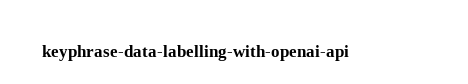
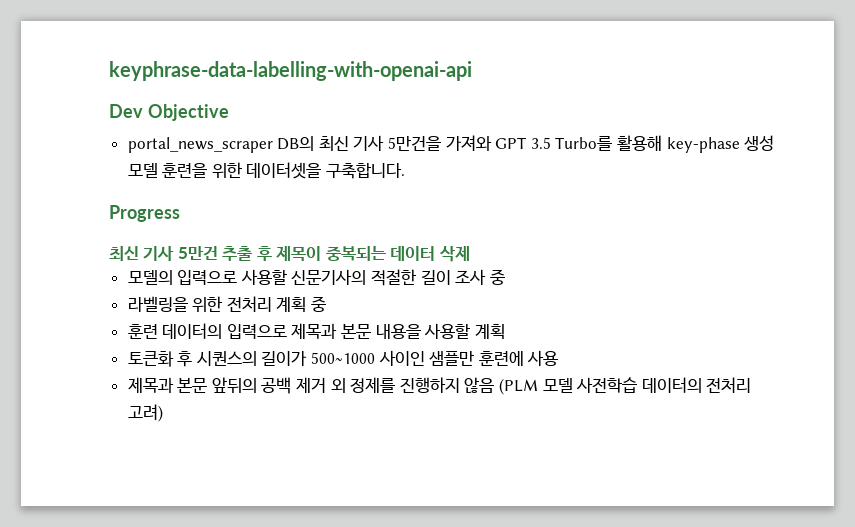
(349, 53) none -> [109,104,229,121] [127,135,775,153] [127,162,406,179] [109,205,180,222] [109,246,470,262] [127,269,505,286] [127,296,327,313] [127,323,505,340] [127,350,559,367] [127,377,752,395] [127,404,163,422] // Dev Objective // portal_news_scraper DB의 최신 기사 5만건을 가져와 GPT 3.5 Turbo를 활용해 key-phase 생성 모델 훈련을 위한 데이터셋을 구축합니다. // Progress // 최신 기사 5만건 추출 후 제목이 중복되는 데이터 삭제 // 모델의 입력으로 사용할 신문기사의 적절한 길이 조사 중 // 라벨링을 위한 전처리 계획 중 // 훈련 데이터의 입력으로 제목과 본문 내용을 사용할 계획 // 토큰화 후 시퀀스의 길이가 500~1000 사이인 샘플만 훈련에 사용 // 제목과 본문 앞뒤의 공백 제거 외 정제를 진행하지 않음 (PLM 모델 사전학습 데이터의 전처리 고려)

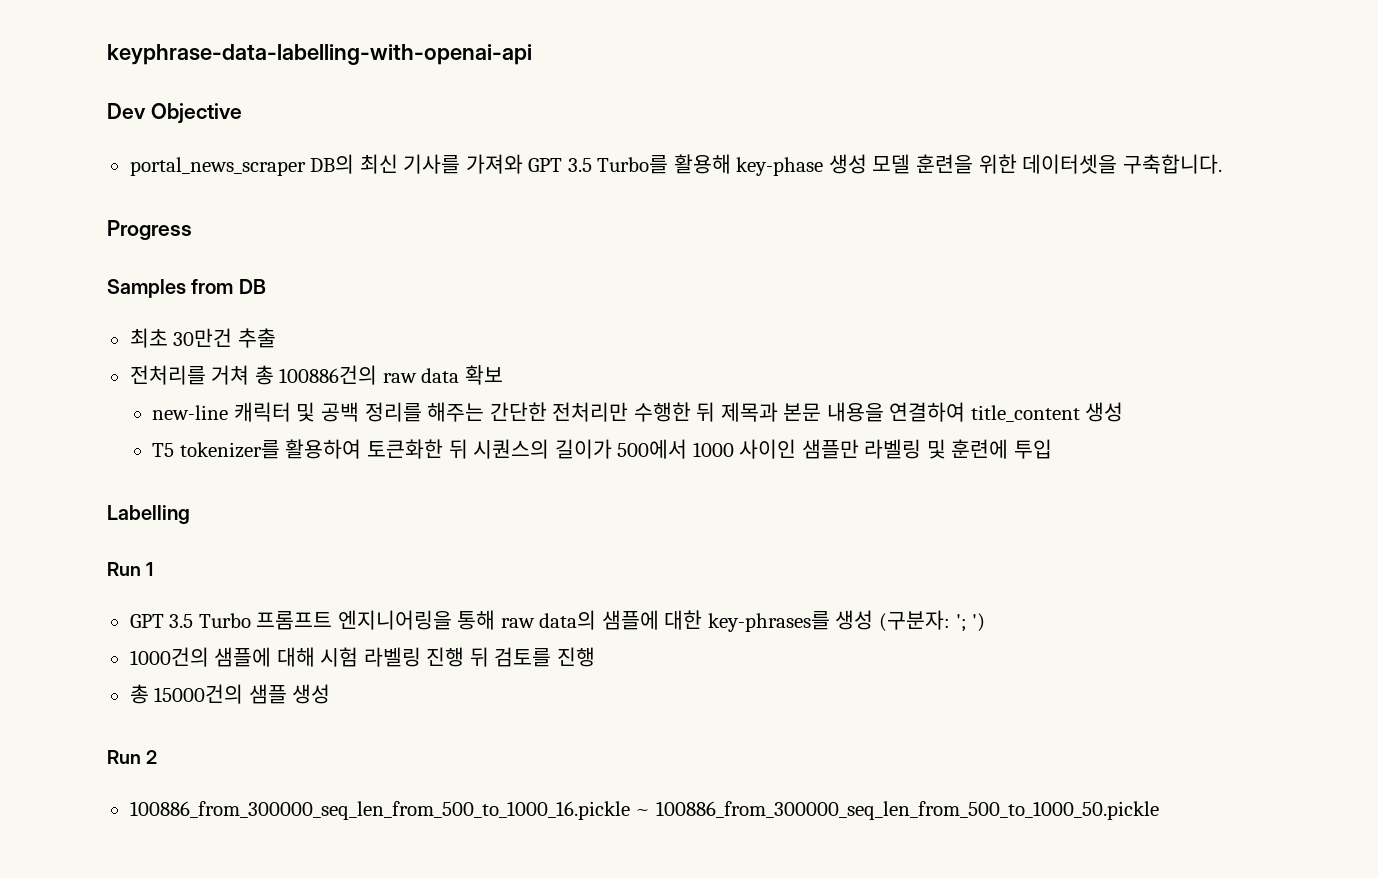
[353,135,442,151] 기사 5만건을 -> [403,154,461,174] 기사를
[109,246,470,262] [127,269,505,286] [127,296,327,313] [127,323,505,340] [127,350,559,367] [127,377,752,395] [127,404,163,422] 최신 기사 5만건 추출 후 제목이 중복되는 데이터 삭제 // 모델의 입력으로 사용할 신문기사의 적절한 길이 조사 중 // 라벨링을 위한 전처리 계획 중 // 훈련 데이터의 입력으로 제목과 본문 내용을 사용할 계획 // 토큰화 후 시퀀스의 길이가 500~1000 사이인 샘플만 훈련에 사용 // 제목과 본문 앞뒤의 공백 제거 외 정제를 진행하지 않음 (PLM 모델 사전학습 데이터의 전처리 고려) -> [107,279,266,298] [129,328,276,348] [129,365,503,385] [152,402,1124,422] [152,439,1052,459] [107,505,190,524] [107,562,154,576] [129,610,986,632] [129,647,595,667] [129,684,331,704] [107,750,158,764] [129,801,1159,820] Samples from DB // 최초 30만건 추출 // 전처리를 거쳐 총 100886건의 raw data 확보 // new-line 캐릭터 및 공백 정리를 해주는 간단한 전처리만 수행한 뒤 제목과 본문 내용을 연결하여 title_content 생성 // T5 tokenizer를 활용하여 토큰화한 뒤 시퀀스의 길이가 500에서 1000 사이인 샘플만 라벨링 및 훈련에 투입 // Labelling // Run 1 // GPT 3.5 Turbo 프롬프트 엔지니어링을 통해 raw data의 샘플에 대한 key-phrases를 생성 (구분자: '; ') // 1000건의 샘플에 대해 시험 라벨링 진행 뒤 검토를 진행 // 총 15000건의 샘플 생성 // Run 2 // 100886_from_300000_seq_len_from_500_to_1000_16.pickle ~ 100886_from_300000_seq_len_from_500_to_1000_50.pickle

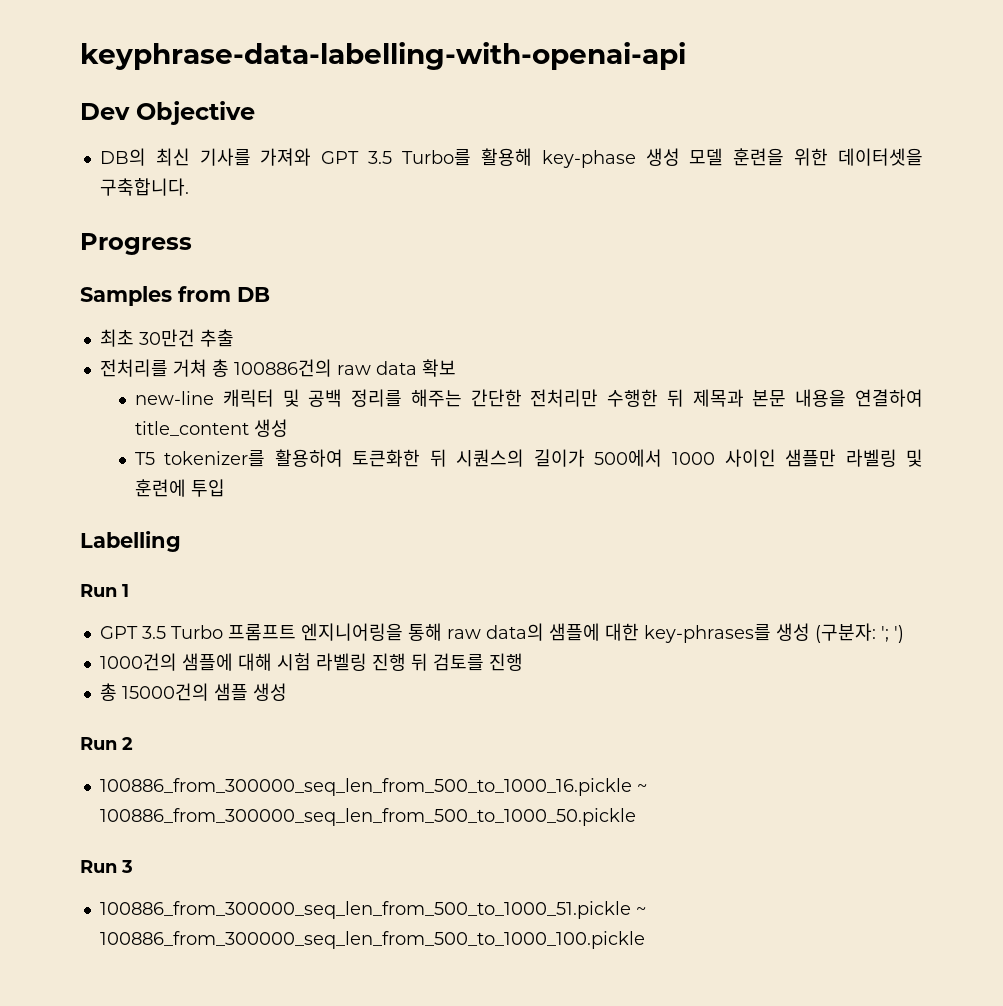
[129,157,306,176] portal_news_scraper -> (255, 113) none
(1159, 810) none -> [80,860,133,873] [99,901,646,919] [99,931,645,949] // Run 3 // 100886_from_300000_seq_len_from_500_to_1000_51.pickle ~ 100886_from_300000_seq_len_from_500_to_1000_100.pickle

